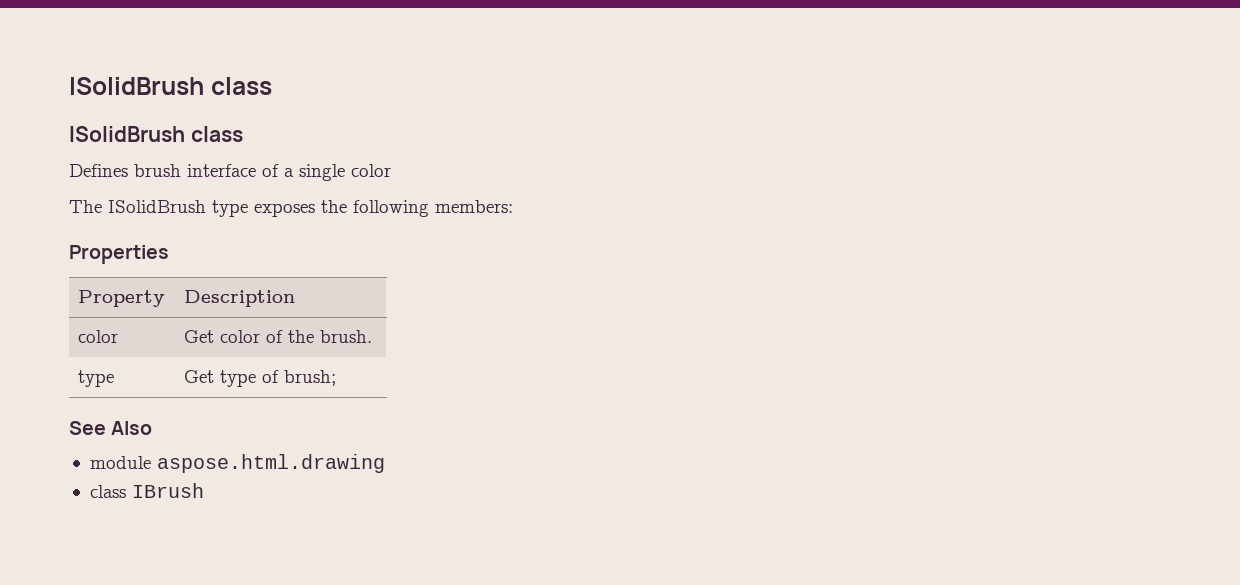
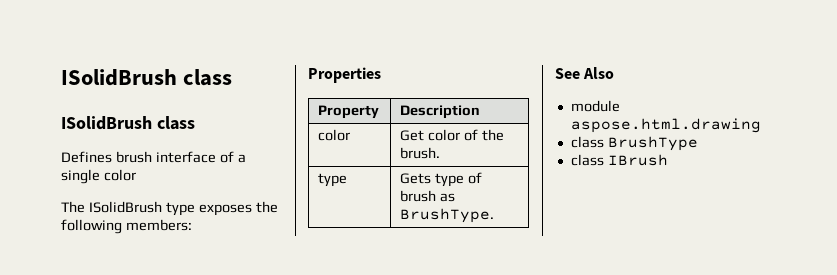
[184,370,215,383] Get -> [400,173,432,184] Gets
[284,370,337,386] brush; -> [400,190,456,202] [400,208,495,223] brush as BrushType.
(385, 463) none -> [570,136,698,151] // class BrushType

